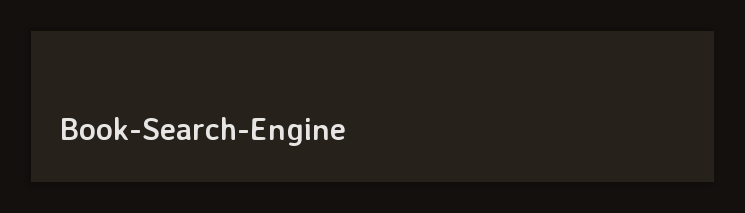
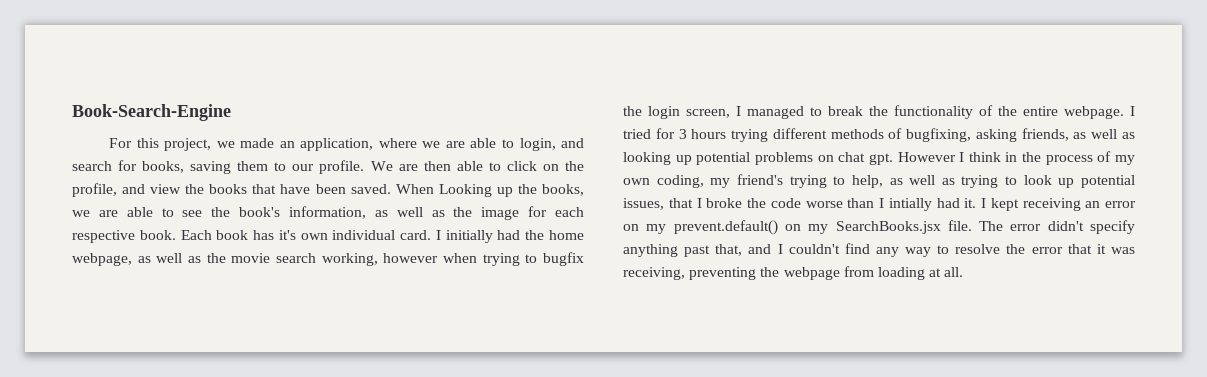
(346, 131) none -> [109,138,584,151] [72,160,584,174] [72,183,584,197] [72,206,584,220] [72,230,584,243] [72,252,584,266] [623,105,1135,119] [623,128,1135,142] [623,151,1136,165] [623,174,1136,188] [623,198,1136,211] [623,220,1135,235] [623,243,1135,257] [623,266,964,280] // For this project, we made an application, where we are able to login, and search for books, saving them to our profile. We are then able to click on the profile, and view the books that have been saved. When Looking up the books, we are able to see the book's information, as well as the image for each respective book. Each book has it's own individual card. I initially had the home webpage, as well as the movie search working, however when trying to bugfix the login screen, I managed to break the functionality of the entire webpage. I tried for 3 hours trying different methods of bugfixing, asking friends, as well as looking up potential problems on chat gpt. However I think in the process of my own coding, my friend's trying to help, as well as trying to look up potential issues, that I broke the code worse than I intially had it. I kept receiving an error on my prevent.default() on my SearchBooks.jsx file. The error didn't specify anything past that, and I couldn't find any way to resolve the error that it was receiving, preventing the webpage from loading at all.

